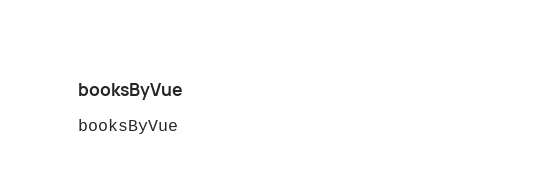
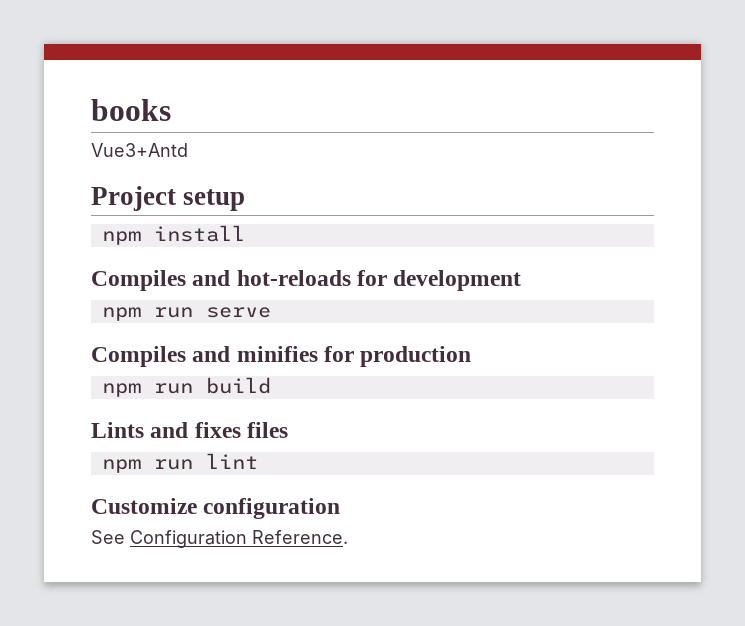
[78,83,183,100] [78,119,178,134] booksByVue // booksByVue -> [91,99,171,121] [91,143,188,157] [91,186,246,211] [101,225,245,245] [91,270,522,291] [101,307,271,321] [91,346,472,367] [101,377,271,397] [91,422,289,438] [101,453,258,473] [91,498,341,519] [91,530,348,548] books // Vue3+Antd // Project setup // npm install // Compiles and hot-reloads for development // npm run serve // Compiles and minifies for production // npm run build // Lints and fixes files // npm run lint // Customize configuration // See Configuration Reference.

